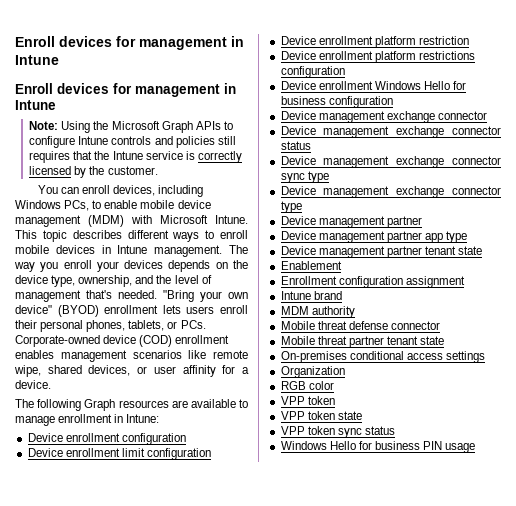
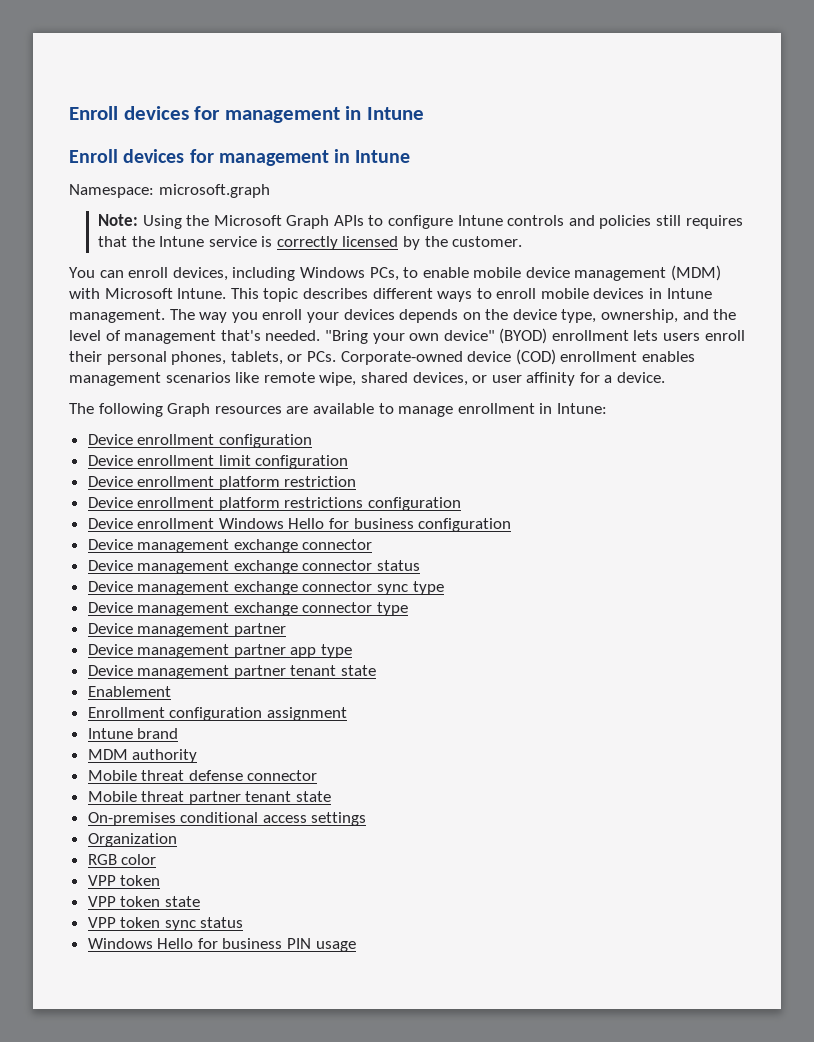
(56, 105) none -> [69,184,270,198] // Namespace: microsoft.graph

